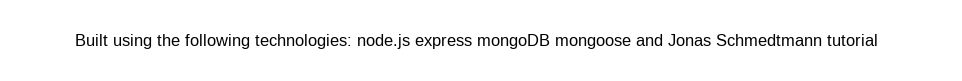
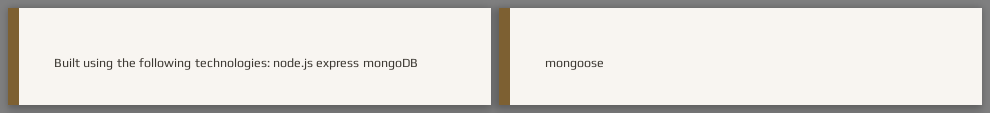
[636,34,878,46] and Jonas Schmedtmann tutorial -> (604, 65) none

